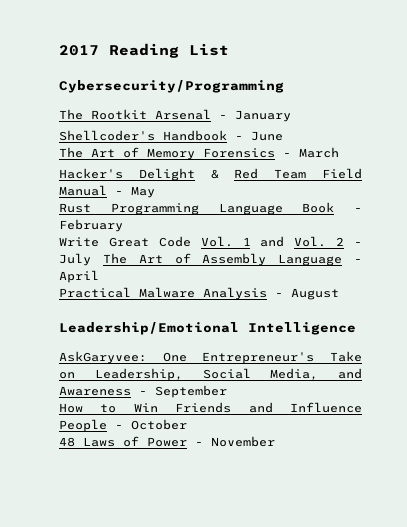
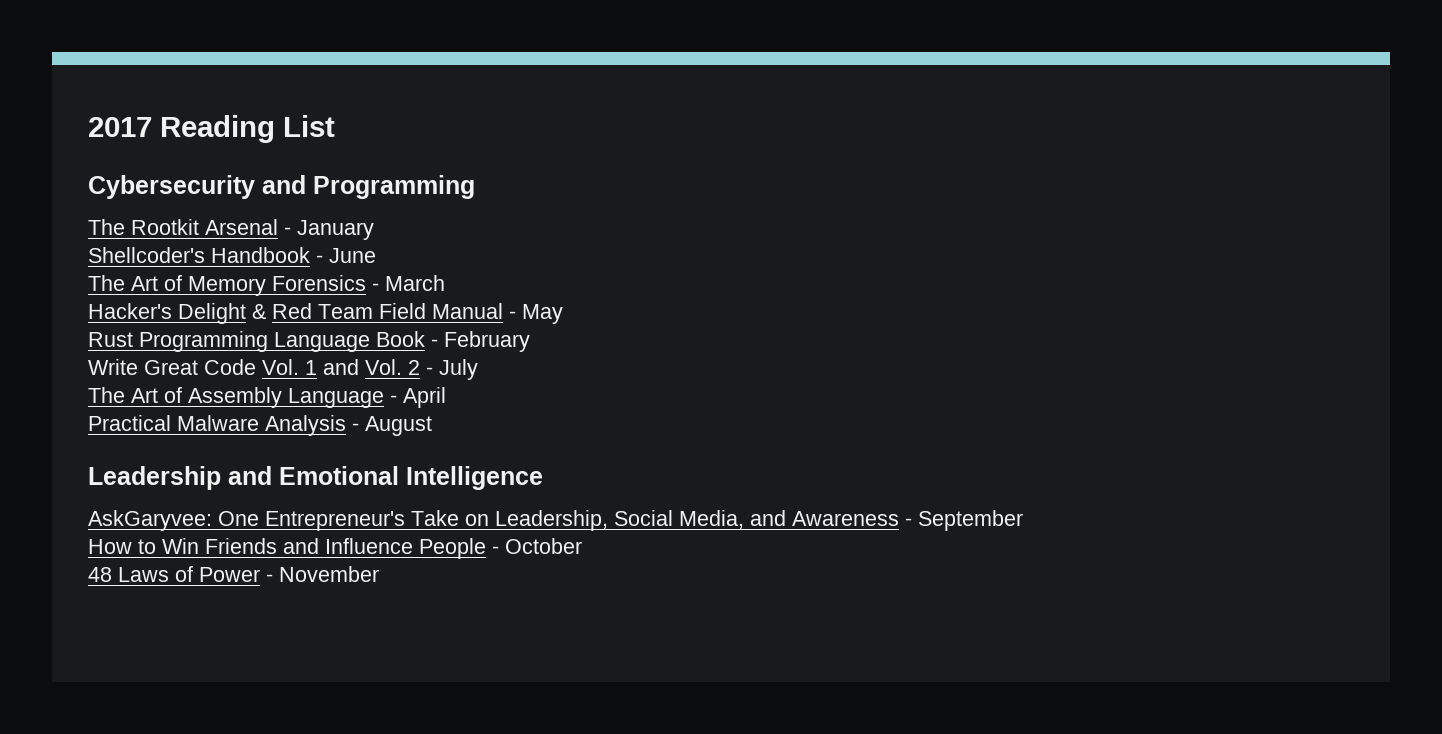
[59,80,284,93] Cybersecurity/Programming -> [88,175,475,199] Cybersecurity and Programming
(91, 259) none -> (478, 369) //
[59,322,239,335] Leadership/Emotional -> [88,466,399,490] Leadership and Emotional

